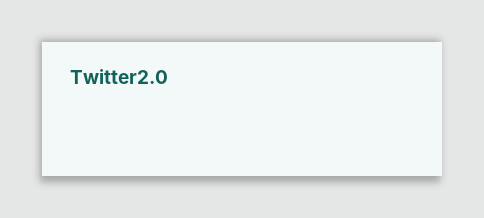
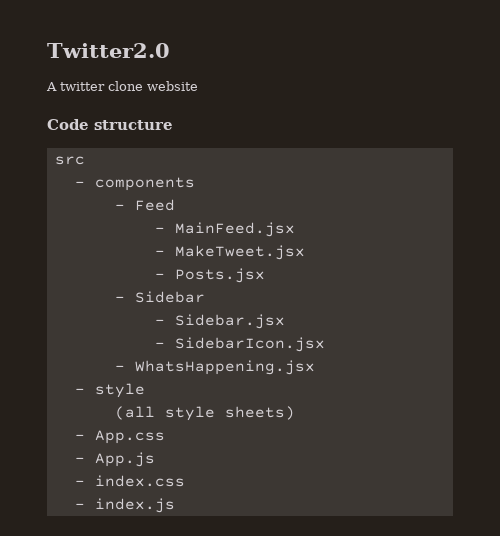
(168, 76) none -> [46,81,198,91] [47,119,173,130] [54,156,85,165] [74,177,195,191] [114,199,175,211] [154,222,295,237] [154,245,305,260] [154,268,265,283] [114,291,205,303] [154,314,285,329] [154,337,325,352] [114,360,315,375] [74,383,145,398] [114,406,295,421] [74,430,165,444] [74,452,155,467] [74,475,185,487] [74,498,175,513] // A twitter clone website // Code structure // src // - components // - Feed // - MainFeed.jsx // - MakeTweet.jsx // - Posts.jsx // - Sidebar // - Sidebar.jsx // - SidebarIcon.jsx // - WhatsHappening.jsx // - style // (all style sheets) // - App.css // - App.js // - index.css // - index.js

